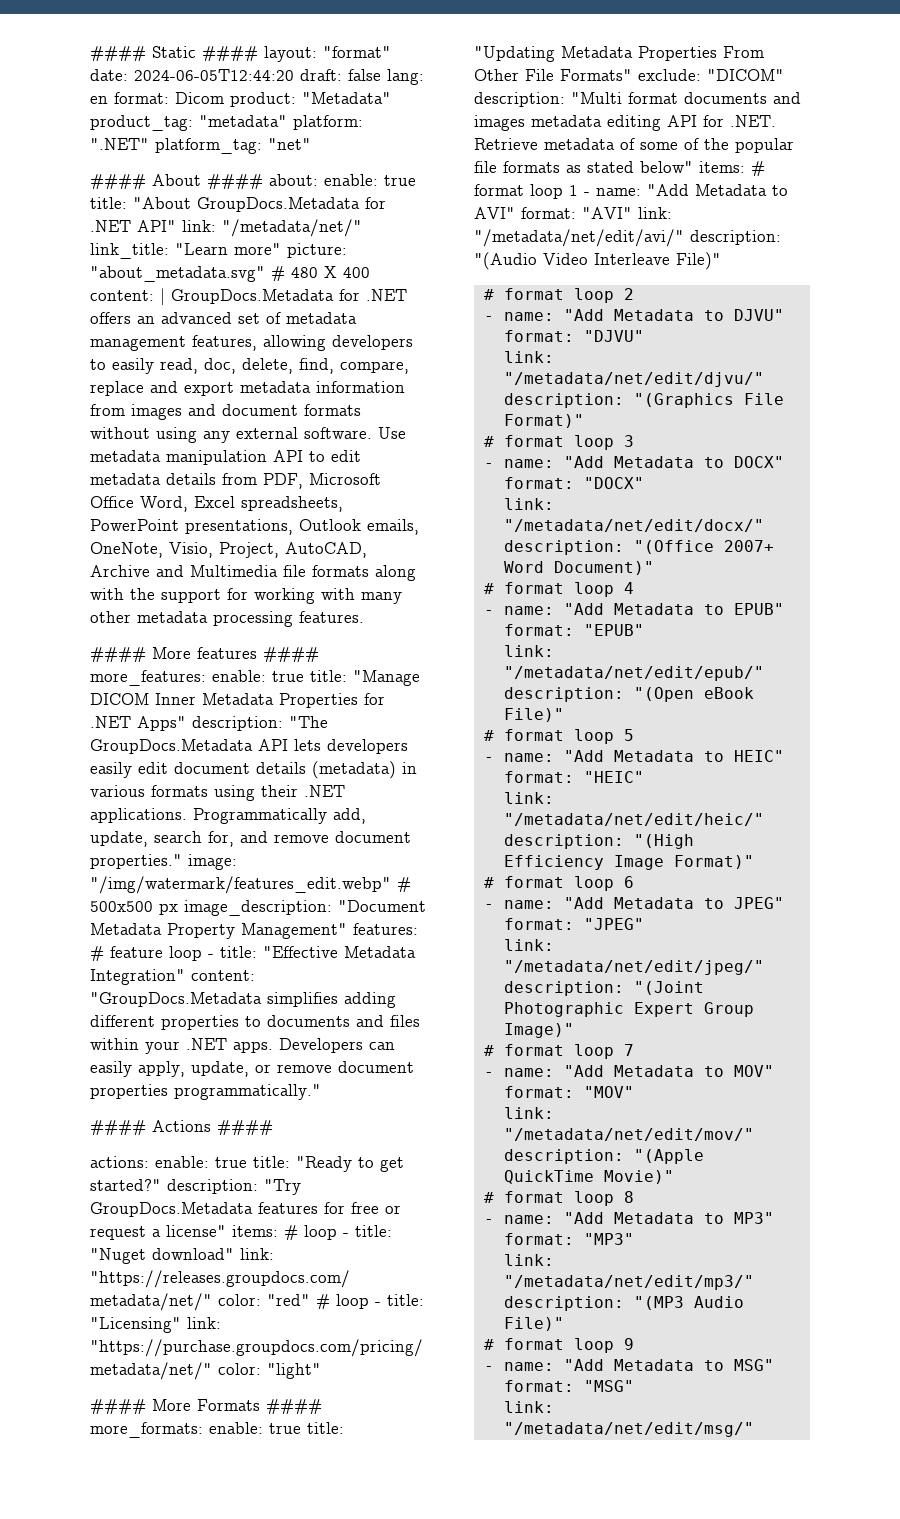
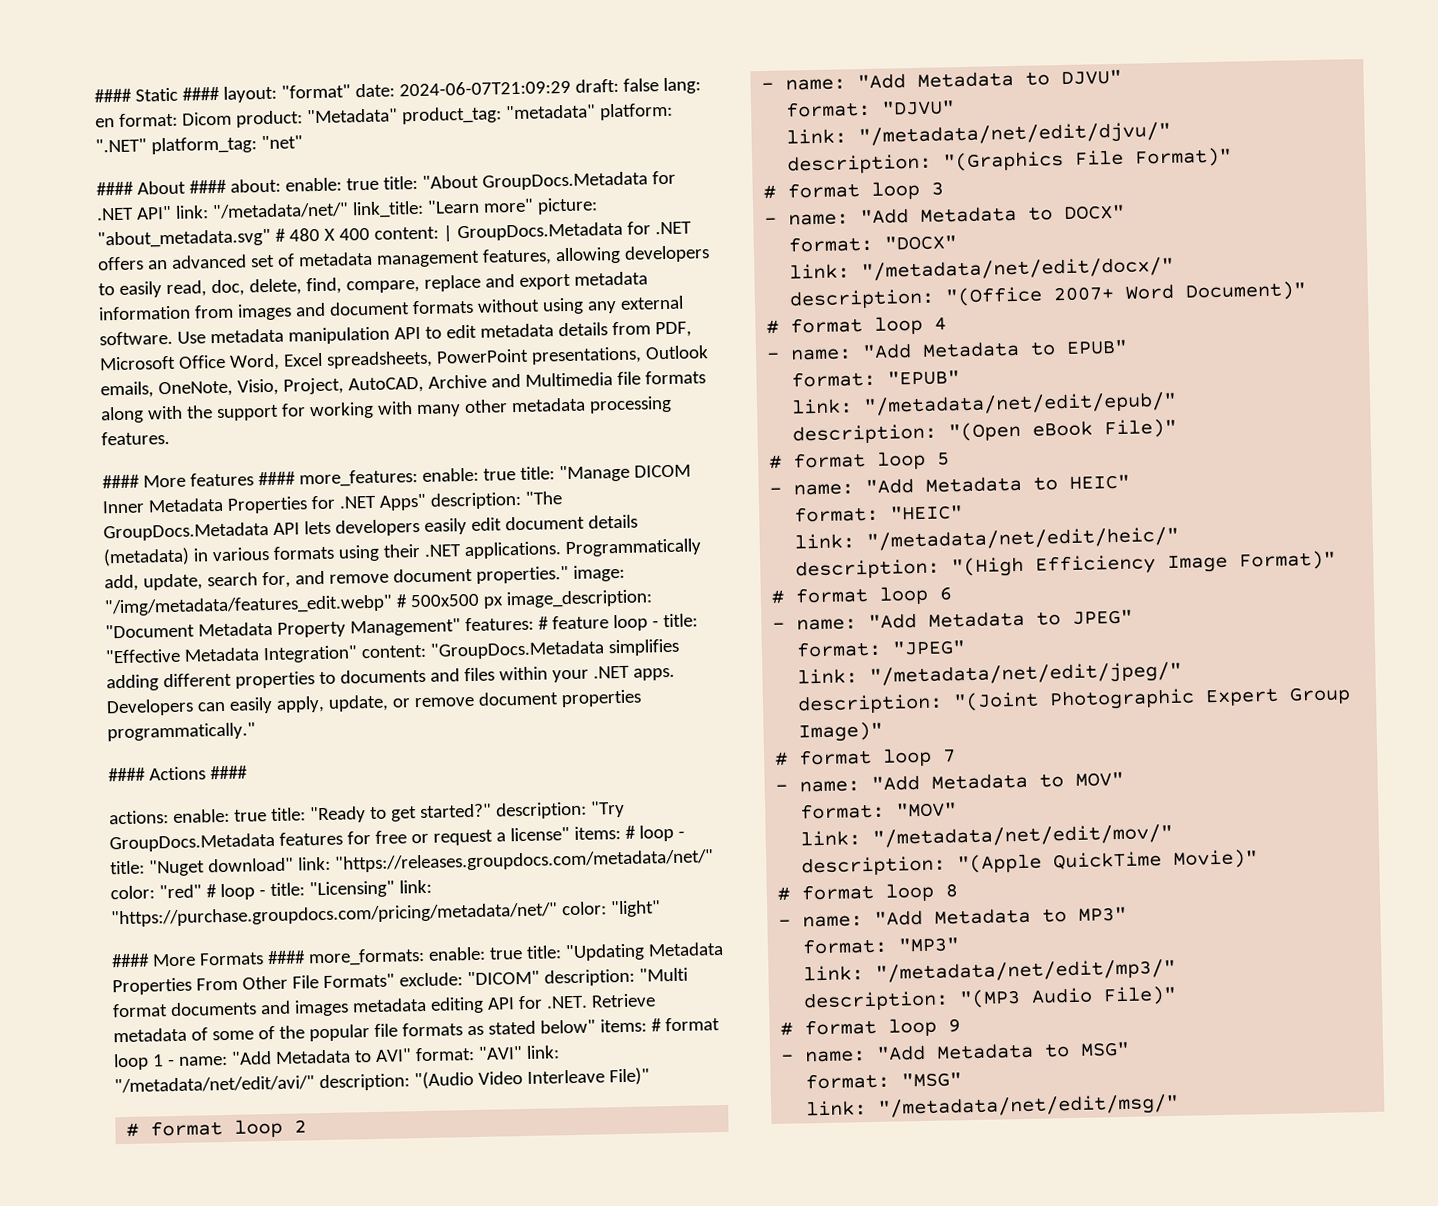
[134,69,294,81] 2024-06-05T12:44:20 -> [398,79,571,97] 2024-06-07T21:09:29
[90,876,391,894] "/img/watermark/features_edit.webp" -> [104,594,393,617] "/img/metadata/features_edit.webp"

